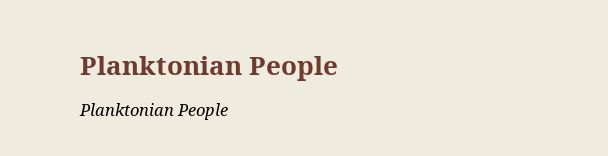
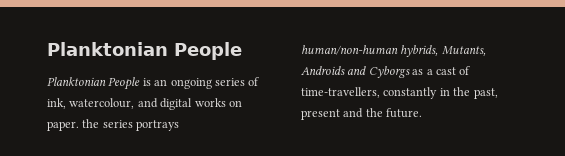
(229, 111) none -> [142,77,260,89] [47,98,242,110] [47,119,180,131] [301,45,486,57] [301,66,471,78] [301,87,498,99] [301,108,423,120] is an ongoing series of ink, watercolour, and digital works on paper. the series portrays human/non-human hybrids, Mutants, Androids and Cyborgs as a cast of time-travellers, constantly in the past, present and the future.

